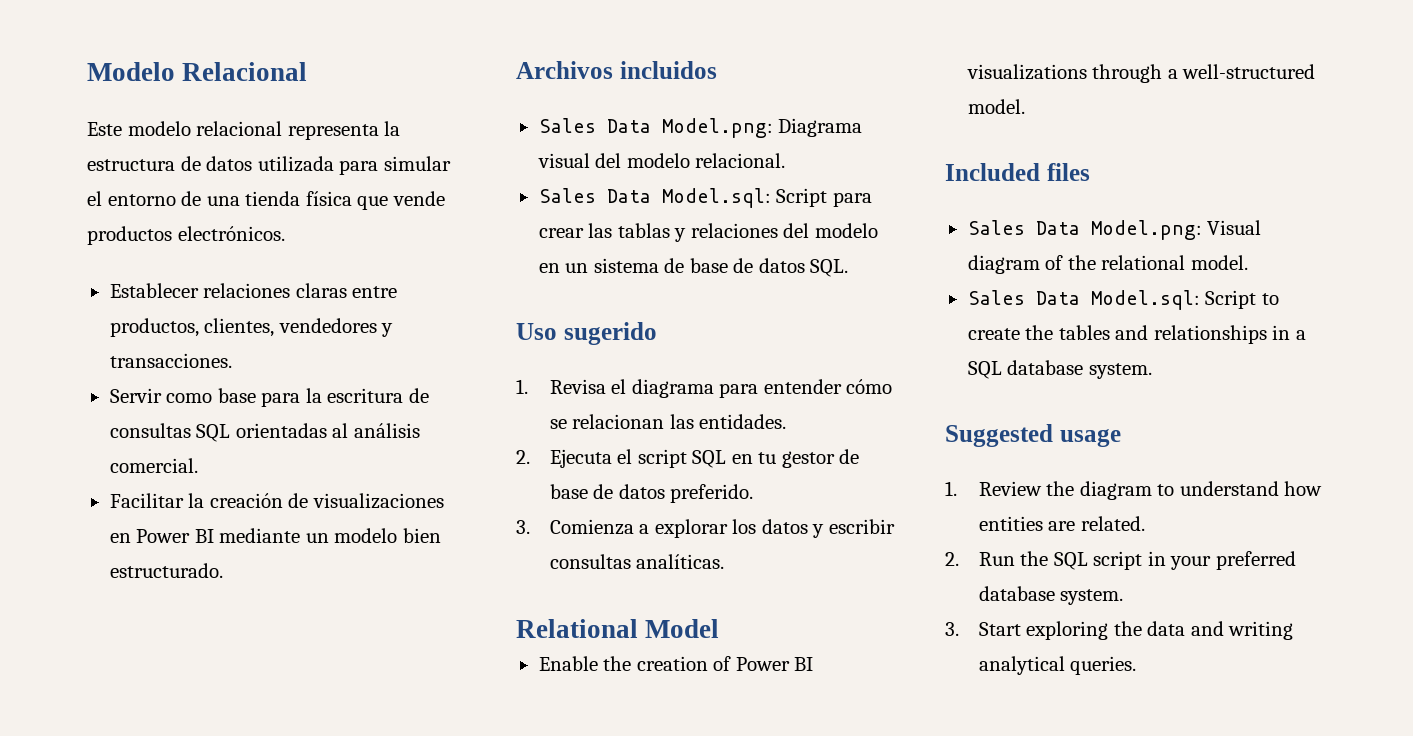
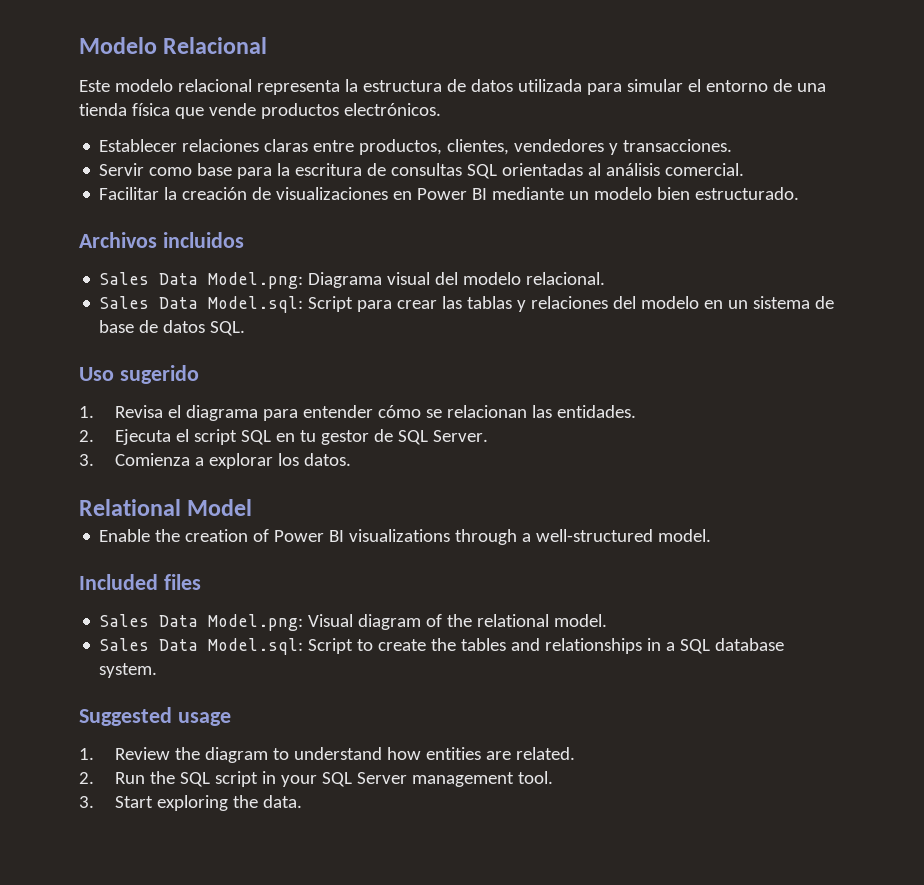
[549,484,754,503] base de datos preferido. -> [397,430,488,445] SQL Server.
[761,519,895,538] [549,554,725,569] datos y escribir consultas analíticas. -> [303,453,351,466] datos.
[1215,551,1296,570] [978,586,1124,605] preferred database system. -> [321,771,553,787] SQL Server management tool.
[1147,621,1294,640] [978,656,1137,675] data and writing analytical queries. -> [262,795,302,808] data.

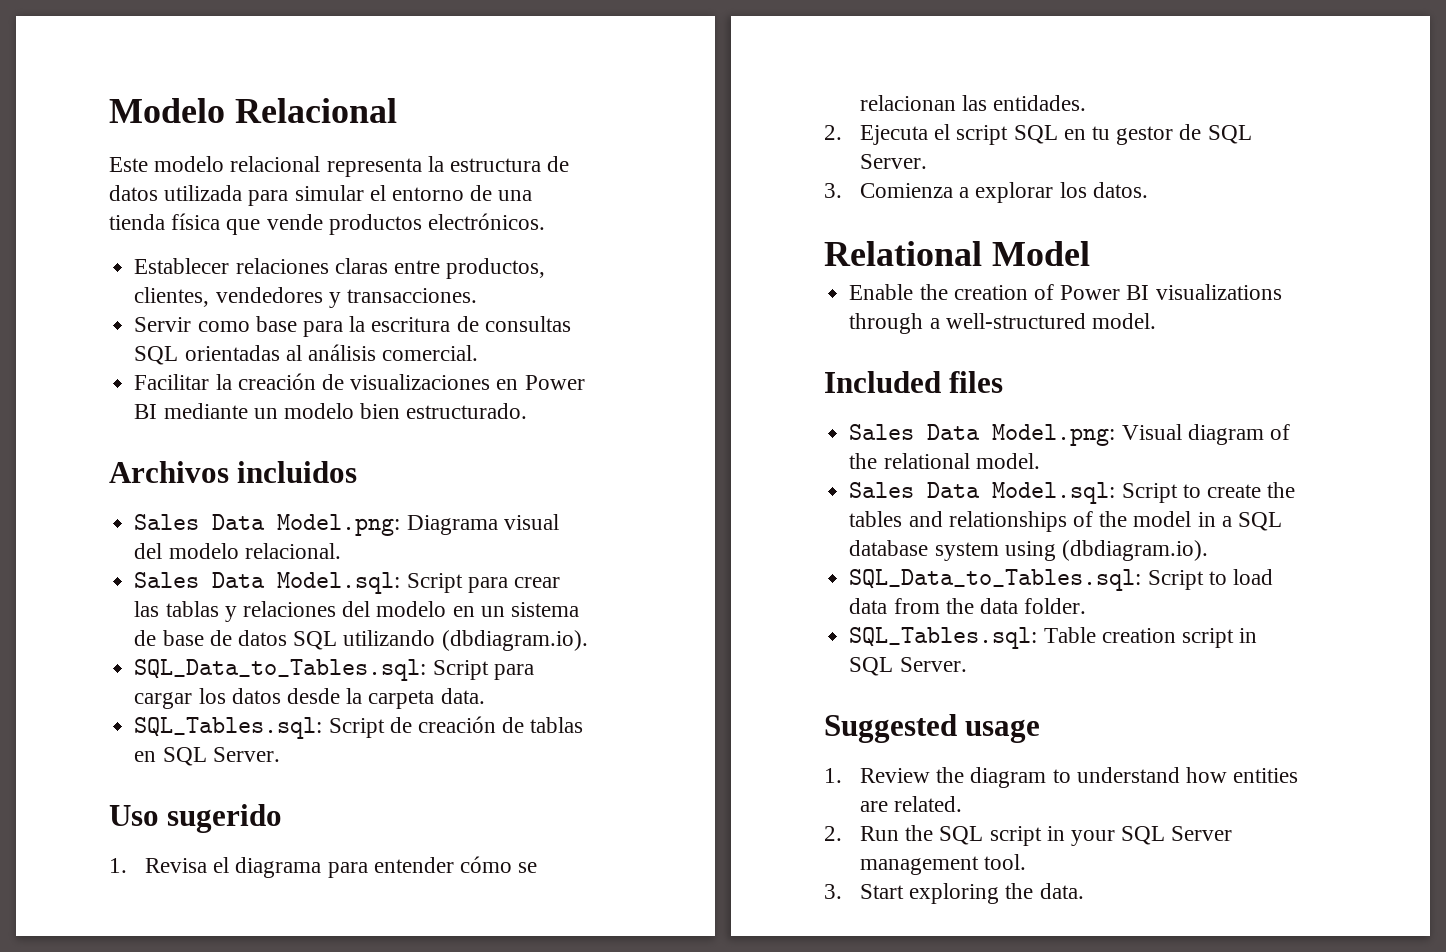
[210,321,246,336] SQL. -> [293,630,588,651] [134,659,534,681] [134,688,485,709] [134,716,584,739] [134,747,280,766] SQL utilizando (dbdiagram.io). // SQL_Data_to_Tables.sql: Script para cargar los datos desde la carpeta data. // SQL_Tables.sql: Script de creación de tablas en SQL Server.
(643, 646) none -> [1072,511,1192,527] of the model
[99,663,158,678] system. -> [934,540,1208,561] [849,569,1273,591] [849,598,1087,614] [849,627,1258,649] [849,657,967,676] system using (dbdiagram.io). // SQL_Data_to_Tables.sql: Script to load data from the data folder. // SQL_Tables.sql: Table creation script in SQL Server.

